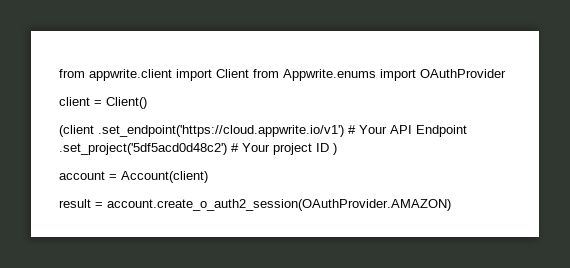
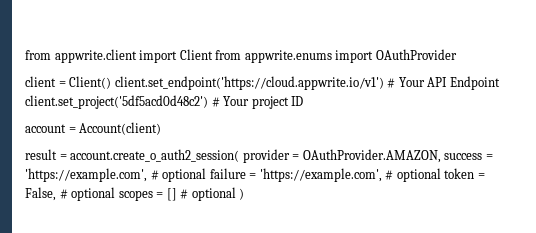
[283,69,376,81] Appwrite.enums -> [244,50,332,63] appwrite.enums
[59,125,344,137] // (client .set_endpoint('https://cloud.appwrite.io/v1') -> [114,76,384,90] client.set_endpoint('https://cloud.appwrite.io/v1')
[59,143,227,155] .set_project('5df5acd0d48c2') -> [25,95,208,109] client.set_project('5df5acd0d48c2')
[333,143,337,155] ) -> (304, 101) none
[107,199,451,211] account.create_o_auth2_session(OAuthProvider.AMAZON) -> [70,149,493,163] [25,168,485,182] [25,187,245,201] account.create_o_auth2_session( provider = OAuthProvider.AMAZON, success = 'https://example.com', # optional failure = 'https://example.com', # optional token = False, # optional scopes = [] # optional )

